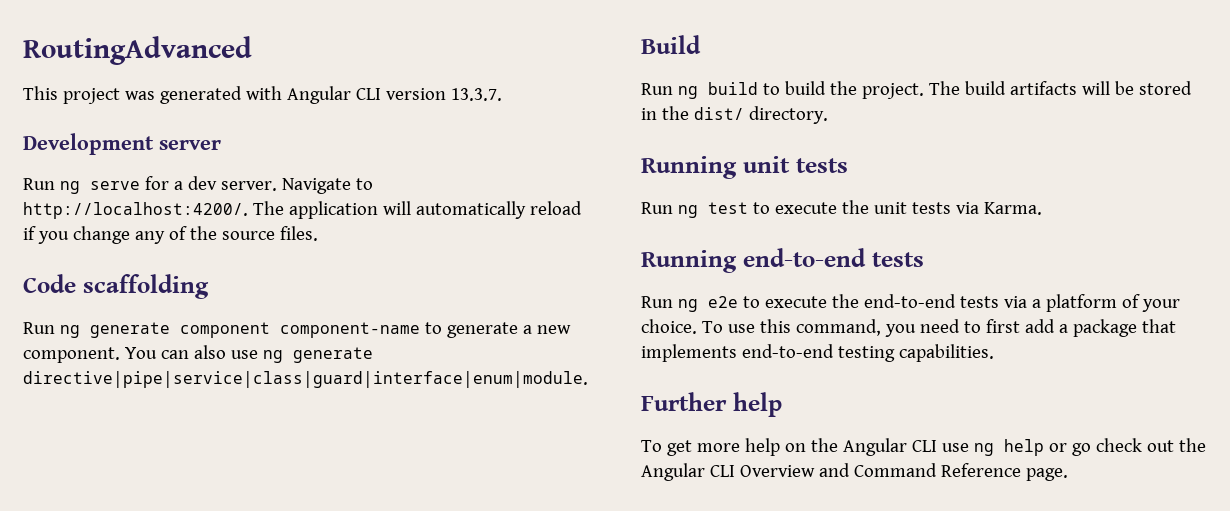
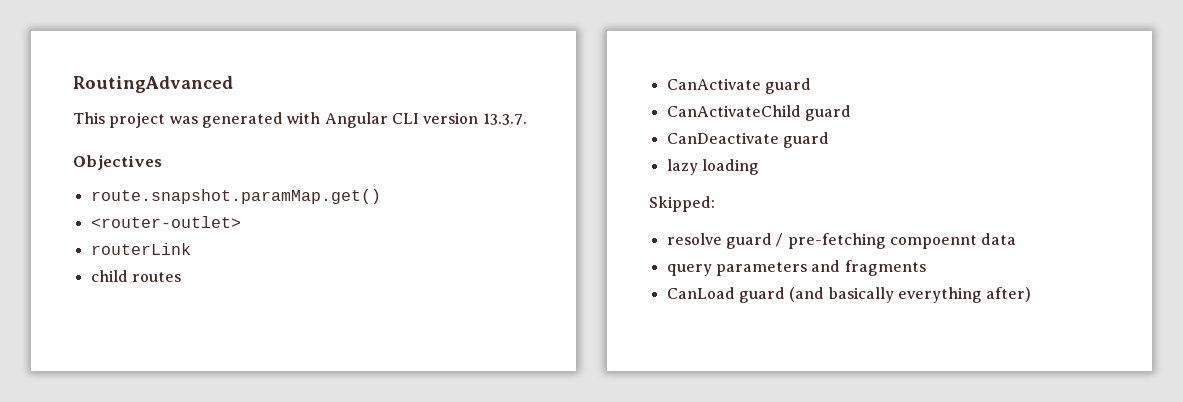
[23,133,221,155] [23,176,373,194] [23,201,582,219] [23,226,318,244] [23,274,209,299] [23,322,571,338] [23,345,373,363] [23,371,588,388] [641,35,701,54] [641,81,1192,99] [641,106,828,124] [641,156,848,179] [641,200,1042,218] [641,248,924,273] [641,294,1180,312] [641,319,1176,337] [641,344,994,362] [641,392,782,417] [641,438,1206,456] [641,463,1068,481] Development server // Run ng serve for a dev server. Navigate to http://localhost:4200/. The application will automatically reload if you change any of the source files. // Code scaffolding // Run ng generate component component-name to generate a new component. You can also use ng generate directive|pipe|service|class|guard|interface|enum|module. // Build // Run ng build to build the project. The build artifacts will be stored in the dist/ directory. // Running unit tests // Run ng test to execute the unit tests via Karma. // Running end-to-end tests // Run ng e2e to execute the end-to-end tests via a platform of your choice. To use this command, you need to first add a package that implements end-to-end testing capabilities. // Further help // To get more help on the Angular CLI use ng help or go check out the Angular CLI Overview and Command Reference page. -> [73,155,162,170] [90,189,381,204] [90,216,241,228] [90,243,191,255] [90,270,181,282] [666,78,811,94] [666,105,851,121] [666,132,829,148] [666,159,759,175] [649,196,715,212] [666,233,1017,249] [666,260,926,276] [666,287,1032,303] Objectives // route.snapshot.paramMap.get() // <router-outlet> // routerLink // child routes // CanActivate guard // CanActivateChild guard // CanDeactivate guard // lazy loading // Skipped: // resolve guard / pre-fetching compoennt data // query parameters and fragments // CanLoad guard (and basically everything after)

